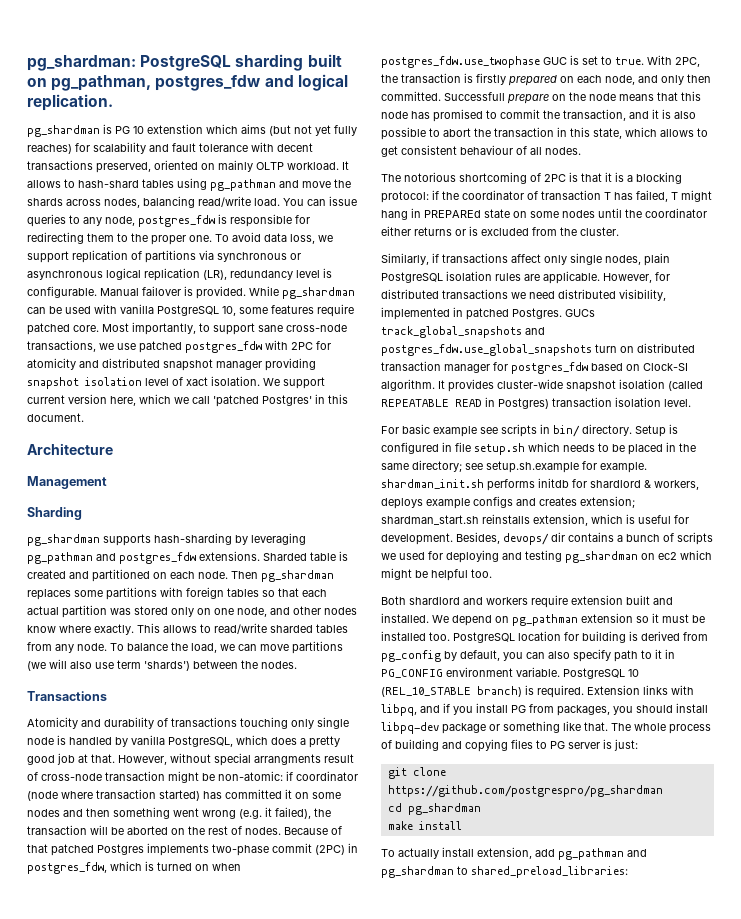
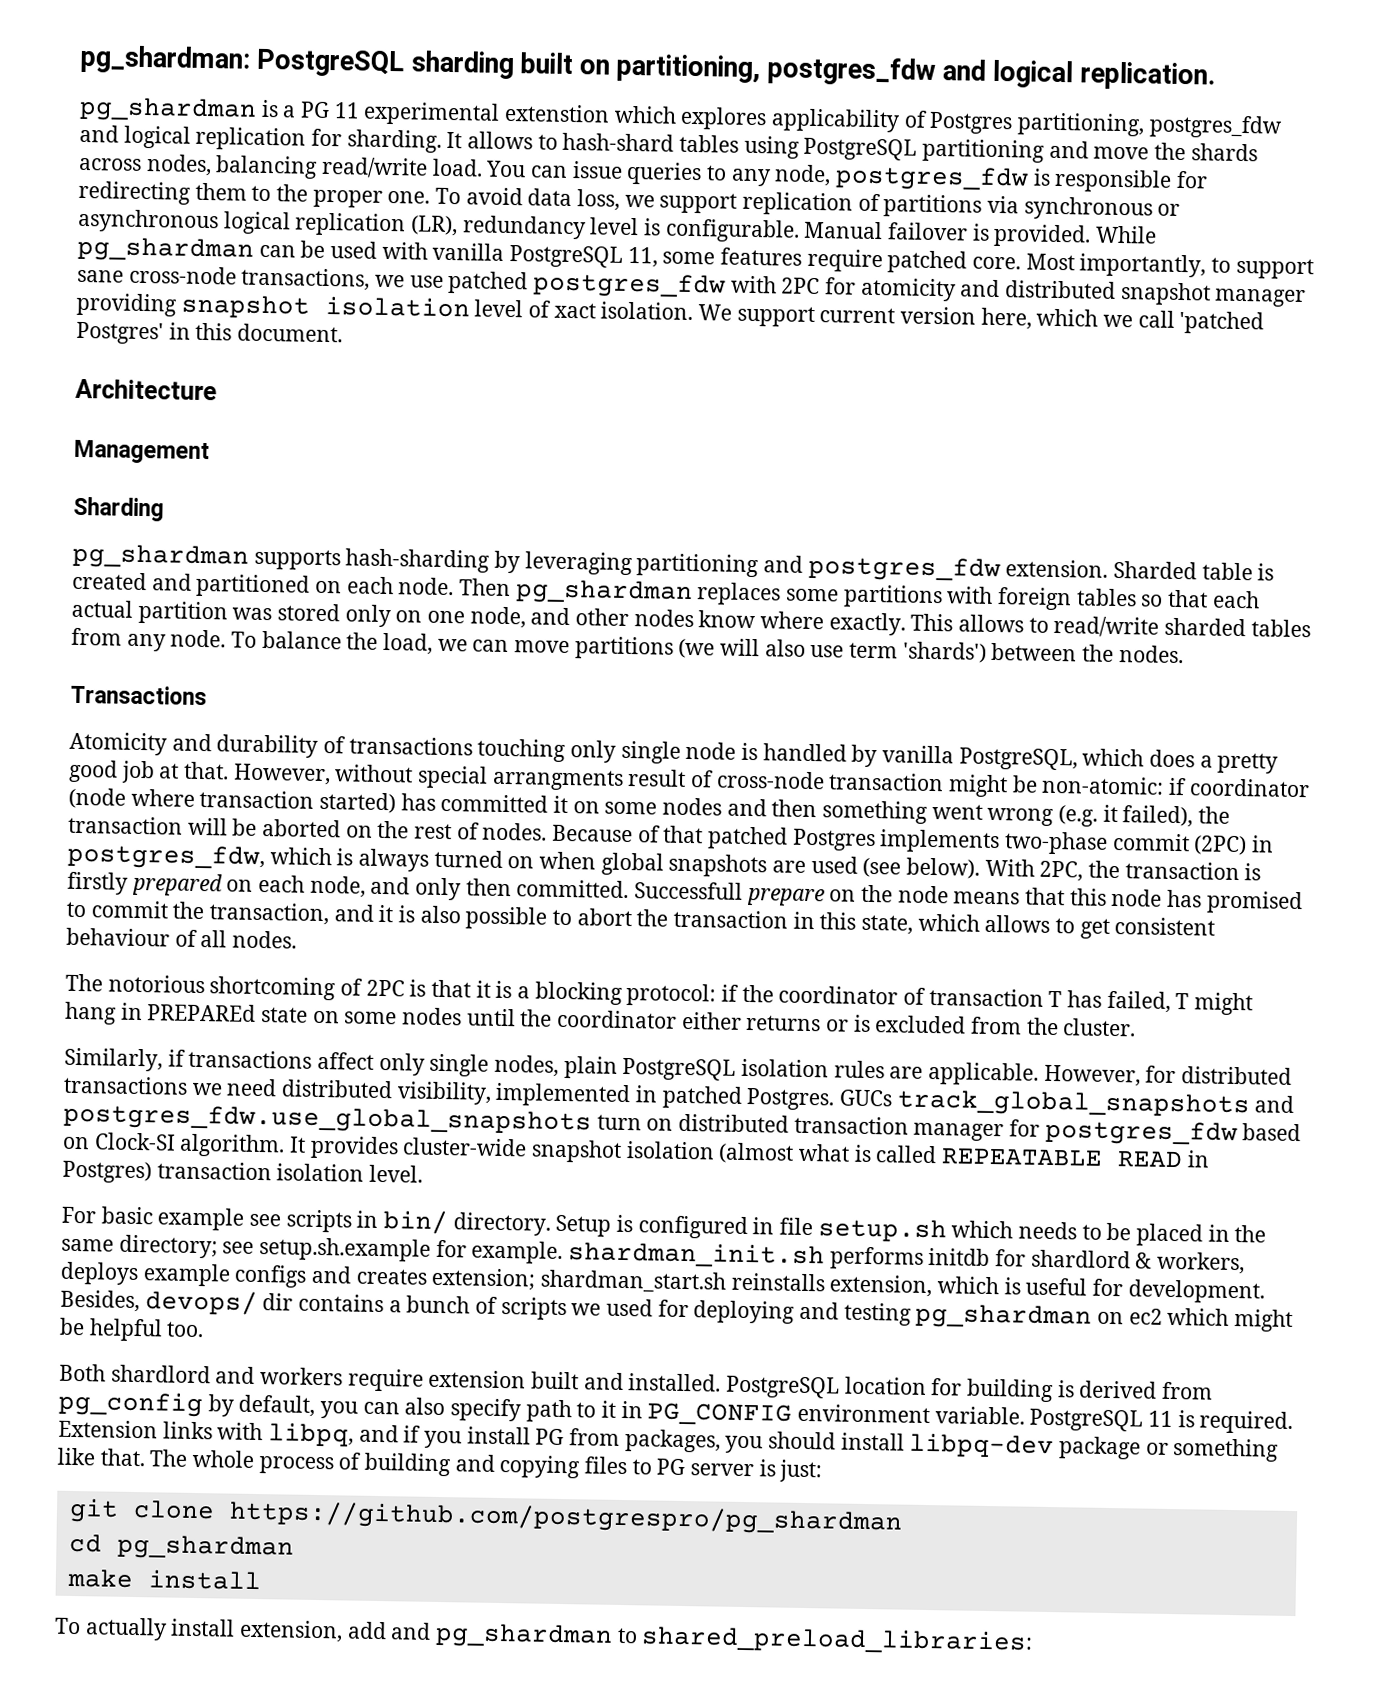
[51,75,152,91] pg_pathman, -> [616,53,761,84] partitioning,
[115,124,357,136] [27,142,313,154] [27,160,339,173] PG 10 extenstion which aims (but not yet fully reaches) for scalability and fault tolerance with decent transactions preserved, oriented on mainly OLTP workload. -> [282,101,1283,139] [79,124,442,153] a PG 11 experimental extenstion which explores applicability of Postgres partitioning, postgres_fdw and logical replication for sharding.
[210,179,276,191] pg_pathman -> [803,137,1046,163] PostgreSQL partitioning
[222,306,236,316] 10, -> [627,246,658,268] 11,
[27,552,93,564] pg_pathman -> [636,553,760,578] partitioning
[199,551,260,561] extensions. -> [1005,559,1109,578] extension.
(154, 866) none -> [358,848,430,872] always
[381,55,644,68] postgres_fdw.use_twophase GUC is set to true. -> [600,852,981,879] global snapshots are used (see below).
[668,381,703,391] (called -> [718,1142,938,1164] (almost what is called
[432,613,705,626] [381,631,450,641] We depend on pg_pathman extension so it must be installed too. -> (722, 1382) none
[628,669,639,677] [381,686,522,697] 10 (REL_10_STABLE branch) -> [1148,1410,1174,1428] 11
[558,848,624,860] pg_pathman -> (387, 1630) none

